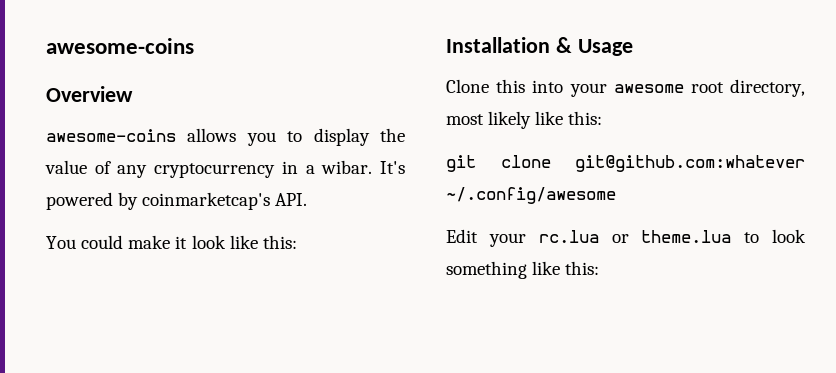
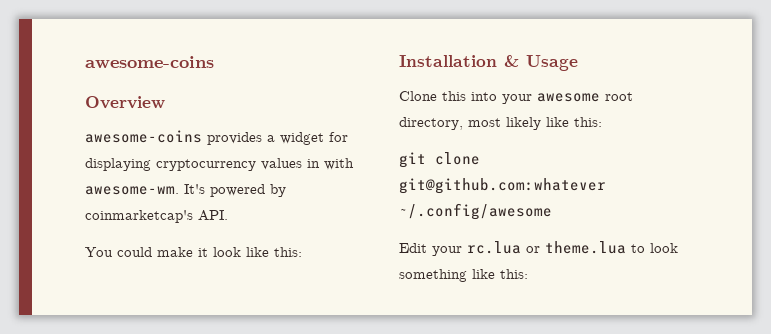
[187,128,405,146] [45,160,373,178] allows you to display the value of any cryptocurrency in a wibar. -> [207,132,348,145] [85,158,354,171] [85,186,179,195] provides a widget for displaying cryptocurrency values in with awesome-wm.

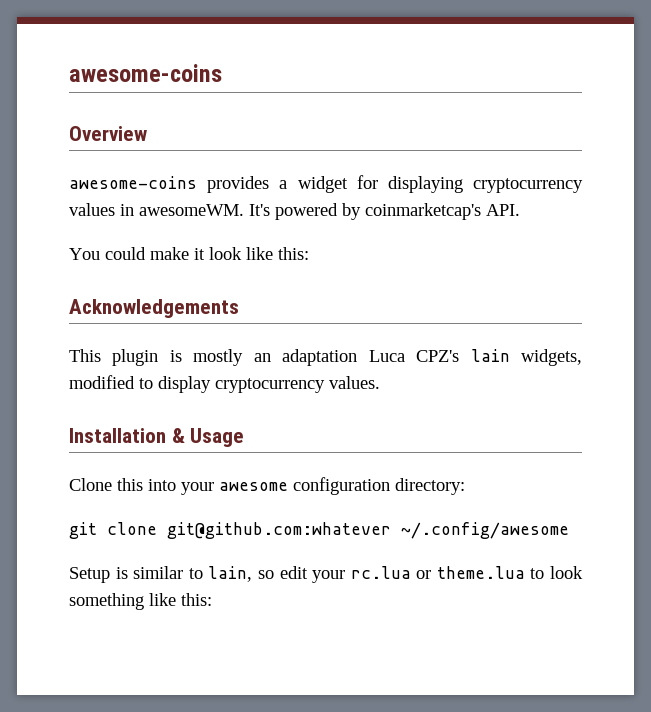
[324,158,354,170] [85,186,179,195] with awesome-wm. -> [139,204,244,216] awesomeWM.
(302, 252) none -> [69,299,239,318] [69,349,582,366] [69,375,380,393] // Acknowledgements // This plugin is mostly an adaptation Luca CPZ's lain widgets, modified to display cryptocurrency values.
[605,92,633,101] [399,117,602,130] [399,152,480,168] [399,178,606,194] [399,203,552,220] [399,243,427,253] root directory, most likely like this: // git clone git@github.com:whatever ~/.config/awesome // Edit -> [293,477,465,495] [69,522,569,539] [69,566,308,583] configuration directory: // git clone git@github.com:whatever ~/.config/awesome // Setup is similar to lain, so edit

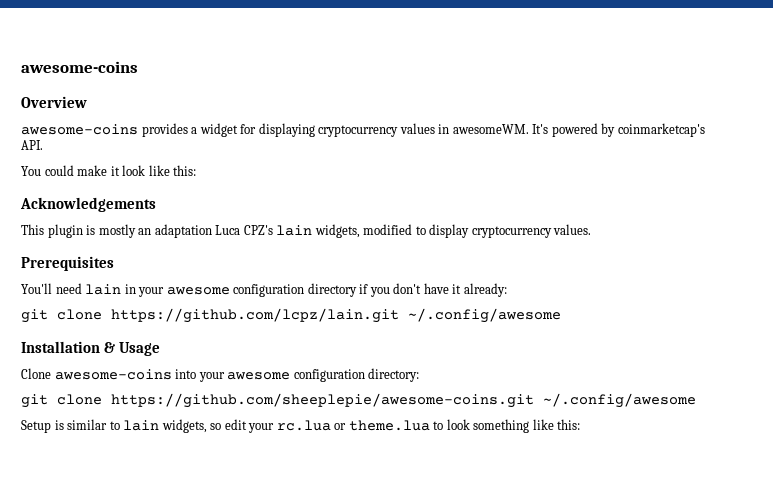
(380, 382) none -> [21,256,114,271] [21,283,507,297] [21,308,561,323] // Prerequisites // You'll need lain in your awesome configuration directory if you don't have it already: // git clone https://github.com/lcpz/lain.git ~/.config/awesome
[117,478,143,491] this -> [54,369,172,380] awesome-coins
[167,522,391,539] git@github.com:whatever -> [111,393,534,408] https://github.com/sheeplepie/awesome-coins.git
[208,566,253,582] lain, -> [123,419,207,433] lain widgets,

